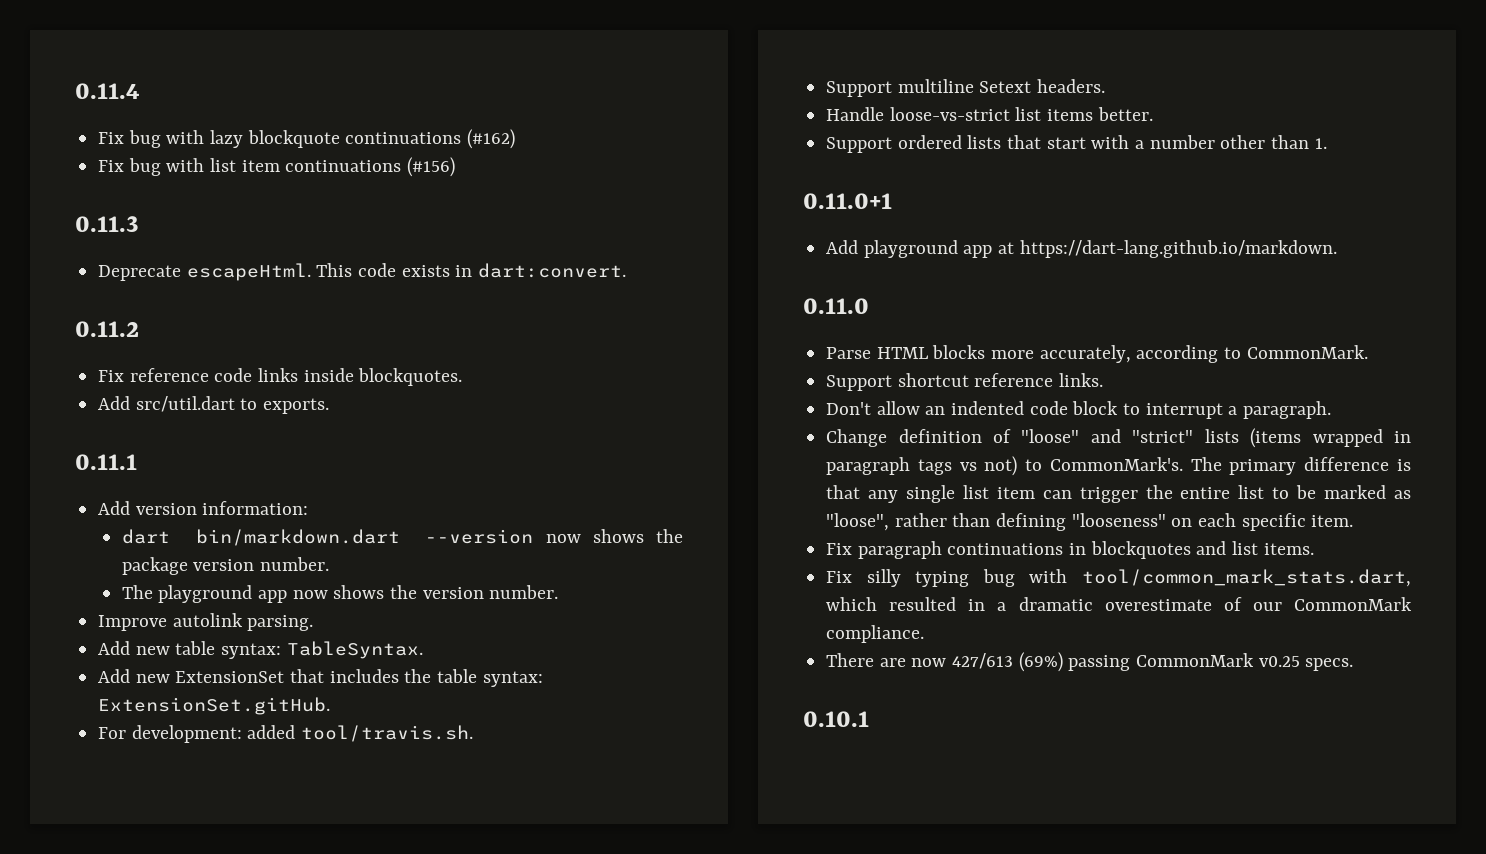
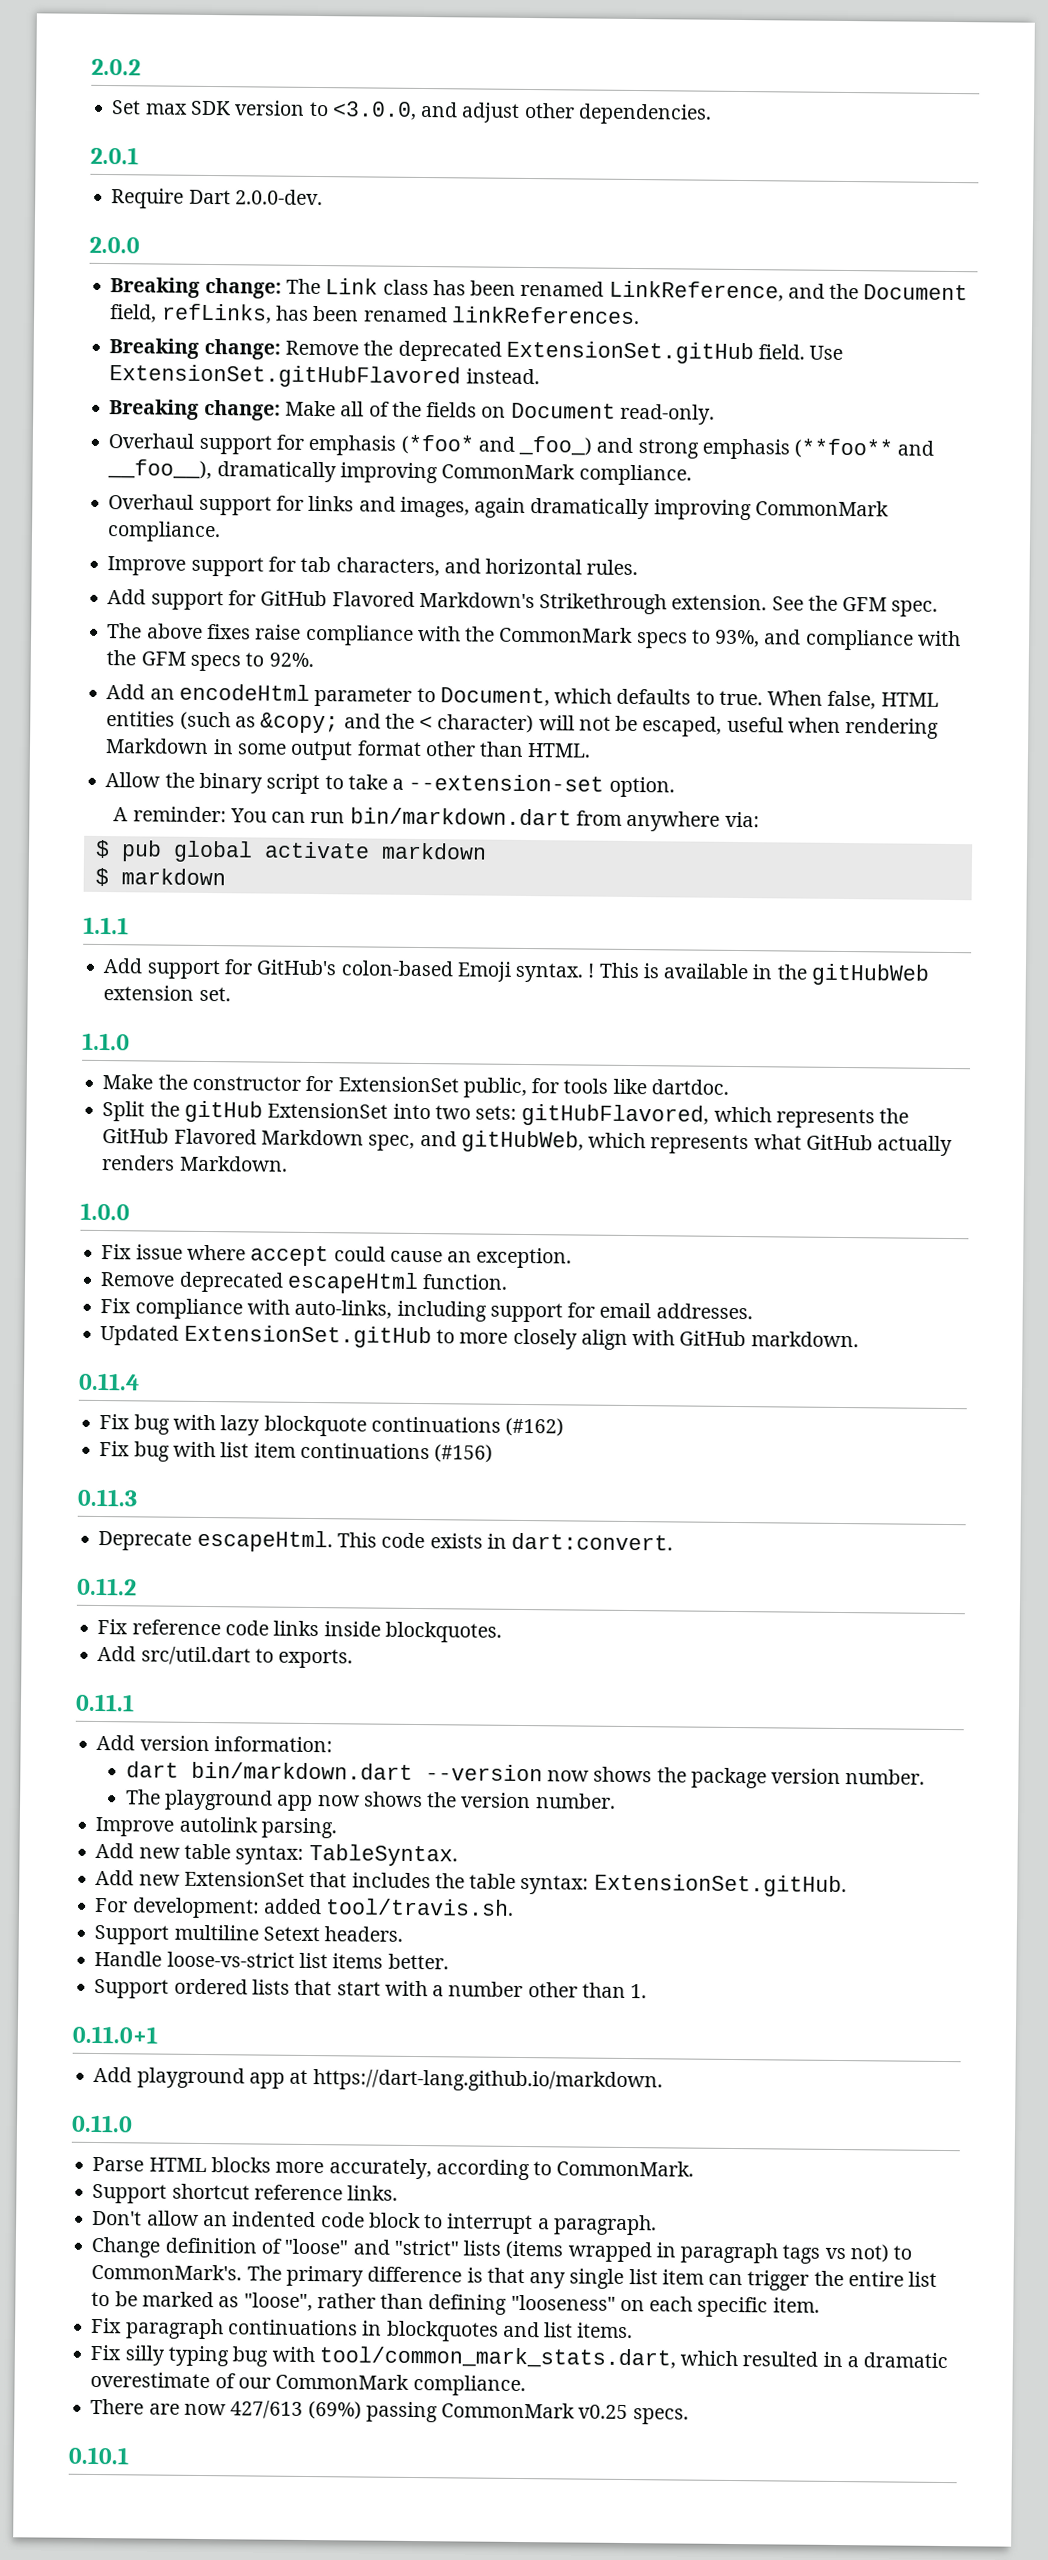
(75, 91) none -> [91,58,141,76] [111,100,712,125] [90,146,139,165] [111,188,323,209] [89,236,140,254] [110,277,969,302] [110,303,640,325] [109,338,844,365] [109,364,540,389] [109,399,715,425] [108,433,935,460] [107,459,692,486] [108,494,889,521] [107,521,222,543] [107,556,639,577] [107,589,939,617] [107,623,961,651] [106,650,314,672] [106,683,939,710] [106,711,940,739] [105,738,592,761] [105,772,675,798] [113,806,760,832] [94,839,487,863] [94,867,226,887] [83,916,129,935] [103,958,929,986] [103,985,231,1002] [82,1032,130,1051] [102,1074,729,1099] [102,1100,910,1129] [102,1128,954,1157] [102,1155,288,1172] [80,1202,130,1221] [101,1244,573,1269] [100,1271,509,1295] [100,1298,753,1323] [100,1324,859,1350] 2.0.2 // Set max SDK version to <3.0.0, and adjust other dependencies. // 2.0.1 // Require Dart 2.0.0-dev. // 2.0.0 // Breaking change: The Link class has been renamed LinkReference, and the Document field, refLinks, has been renamed linkReferences. // Breaking change: Remove the deprecated ExtensionSet.gitHub field. Use ExtensionSet.gitHubFlavored instead. // Breaking change: Make all of the fields on Document read-only. // Overhaul support for emphasis (*foo* and _foo_) and strong emphasis (**foo** and __foo__), dramatically improving CommonMark compliance. // Overhaul support for links and images, again dramatically improving CommonMark compliance. // Improve support for tab characters, and horizontal rules. // Add support for GitHub Flavored Markdown's Strikethrough extension. See the GFM spec. // The above fixes raise compliance with the CommonMark specs to 93%, and compliance with the GFM specs to 92%. // Add an encodeHtml parameter to Document, which defaults to true. When false, HTML entities (such as &copy; and the < character) will not be escaped, useful when rendering Markdown in some output format other than HTML. // Allow the binary script to take a --extension-set option. // A reminder: You can run bin/markdown.dart from anywhere via: // $ pub global activate markdown // $ markdown // 1.1.1 // Add support for GitHub's colon-based Emoji syntax. ! This is available in the gitHubWeb extension set. // 1.1.0 // Make the constructor for ExtensionSet public, for tools like dartdoc. // Split the gitHub ExtensionSet into two sets: gitHubFlavored, which represents the GitHub Flavored Markdown spec, and gitHubWeb, which represents what GitHub actually renders Markdown. // 1.0.0 // Fix issue where accept could cause an exception. // Remove deprecated escapeHtml function. // Fix compliance with auto-links, including support for email addresses. // Updated ExtensionSet.gitHub to more closely align with GitHub markdown. //

